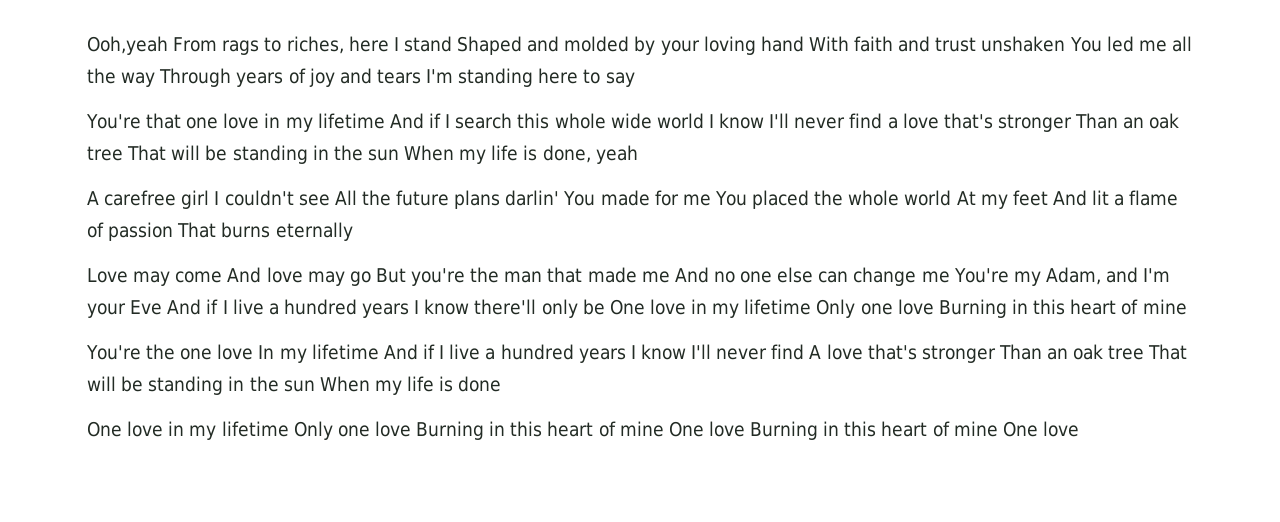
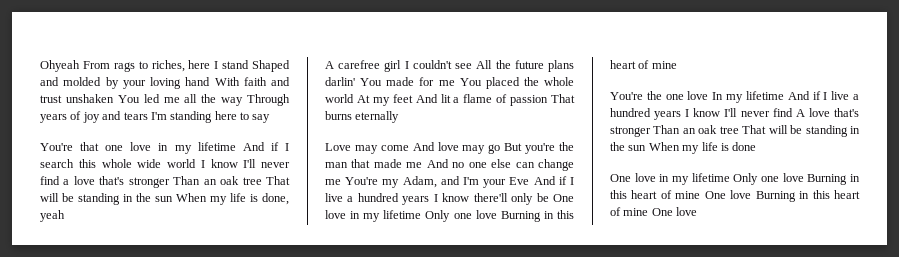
[87,36,168,55] Ooh,yeah -> [40,60,80,72] Ohyeah

